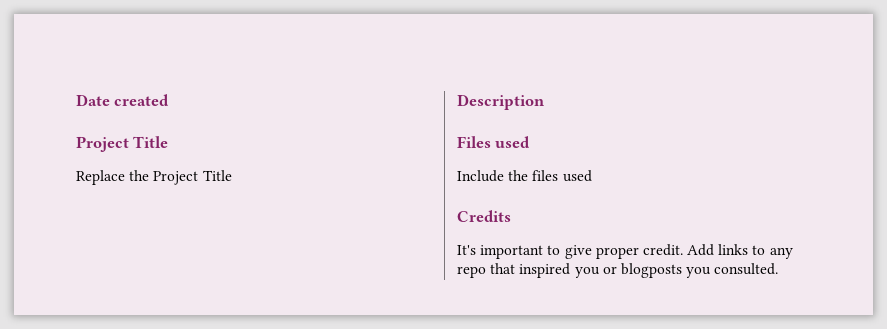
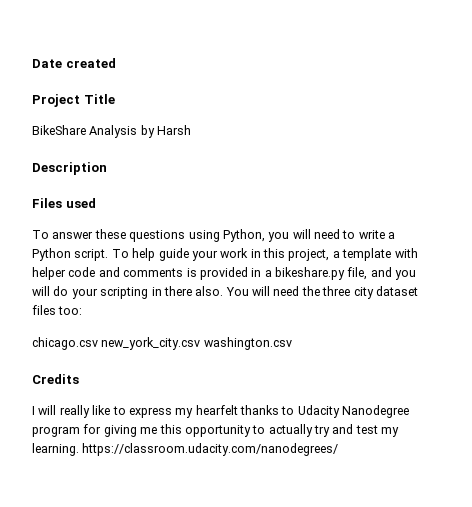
[76,170,232,185] Replace the Project Title -> [32,125,192,138] BikeShare Analysis by Harsh
[457,170,592,182] [457,210,511,222] [457,244,793,259] [457,263,779,278] Include the files used // Credits // It's important to give proper credit. Add links to any repo that inspired you or blogposts you consulted. -> [32,229,396,242] [32,248,418,261] [32,267,417,280] [32,286,418,299] [32,305,83,315] [32,337,292,350] [32,374,79,384] [32,405,410,418] [32,424,400,437] [32,443,339,456] To answer these questions using Python, you will need to write a Python script. To help guide your work in this project, a template with helper code and comments is provided in a bikeshare.py file, and you will do your scripting in there also. You will need the three city dataset files too: // chicago.csv new_york_city.csv washington.csv // Credits // I will really like to express my hearfelt thanks to Udacity Nanodegree program for giving me this opportunity to actually try and test my learning. https://classroom.udacity.com/nanodegrees/

